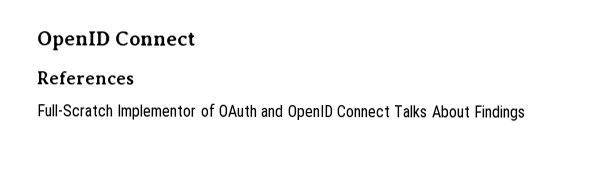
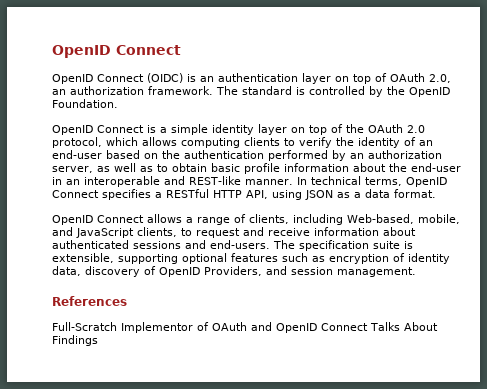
[37,31,197,51] OpenID Connect -> [52,45,181,58] [52,73,451,84] [52,86,450,97] [52,99,118,108] [52,124,425,135] [52,137,433,148] [52,150,442,161] [52,163,461,174] [52,176,447,187] [52,189,436,200] [52,214,460,225] [52,227,416,238] [52,240,413,251] [52,253,450,264] [52,266,416,277] OpenID Connect // OpenID Connect (OIDC) is an authentication layer on top of OAuth 2.0, an authorization framework. The standard is controlled by the OpenID Foundation. // OpenID Connect is a simple identity layer on top of the OAuth 2.0 protocol, which allows computing clients to verify the identity of an end-user based on the authentication performed by an authorization server, as well as to obtain basic profile information about the end-user in an interoperable and REST-like manner. In technical terms, OpenID Connect specifies a RESTful HTTP API, using JSON as a data format. // OpenID Connect allows a range of clients, including Web-based, mobile, and JavaScript clients, to request and receive information about authenticated sessions and end-users. The specification suite is extensible, supporting optional features such as encryption of identity data, discovery of OpenID Providers, and session management.

